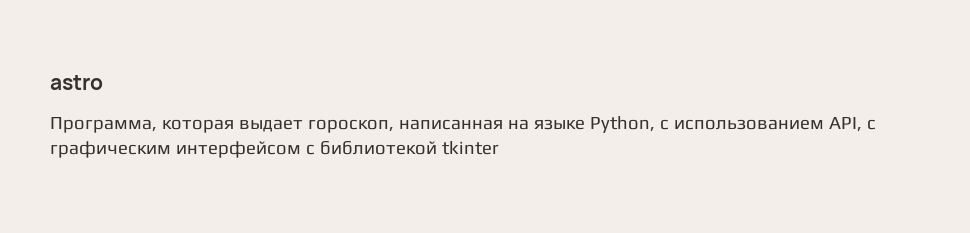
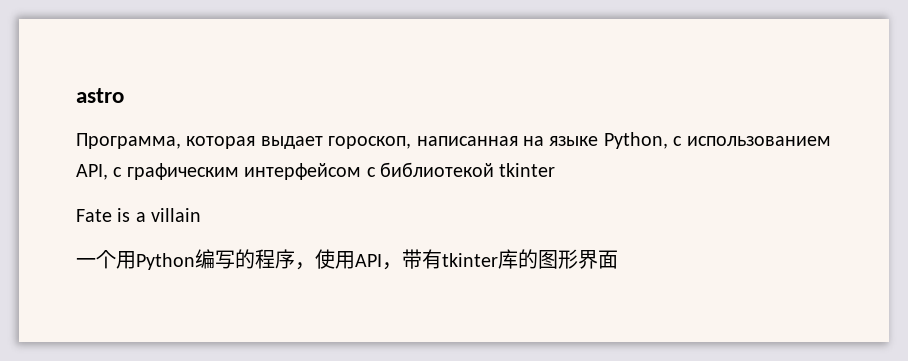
(499, 148) none -> [76,208,202,222] [76,249,618,270] // Fate is a villain // 一个用Python编写的程序，使用API，带有tkinter库的图形界面

